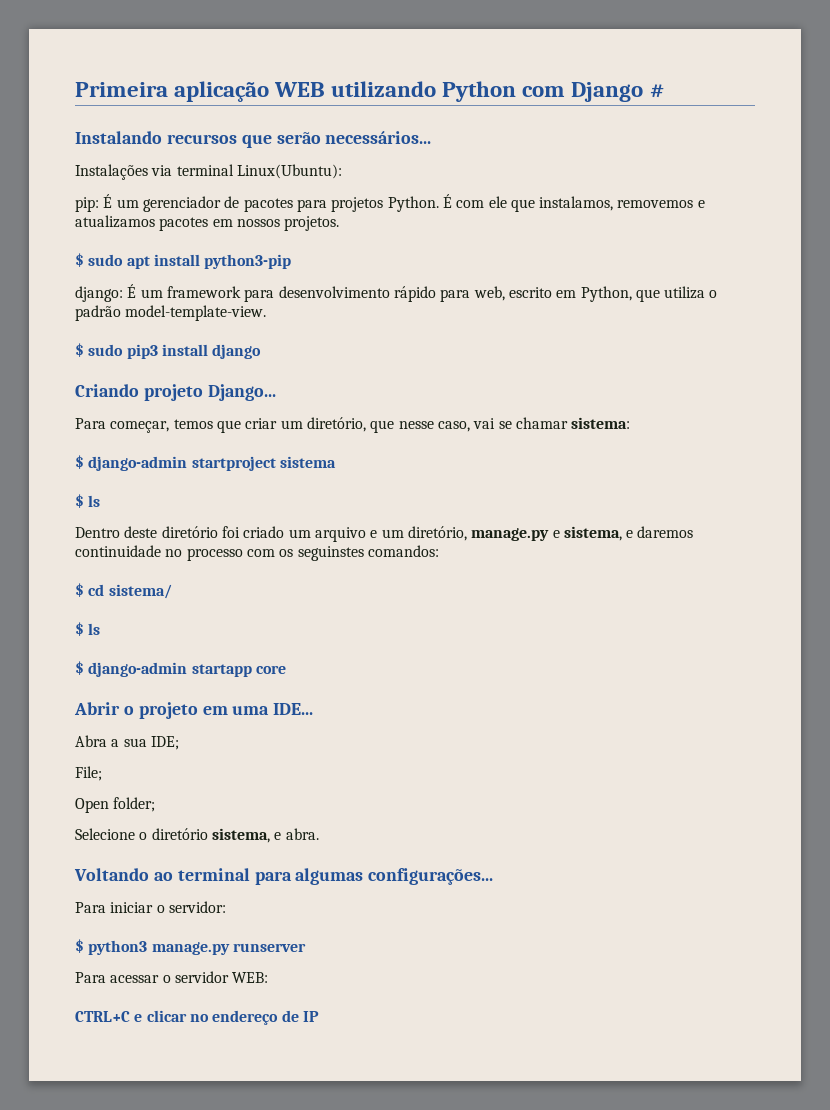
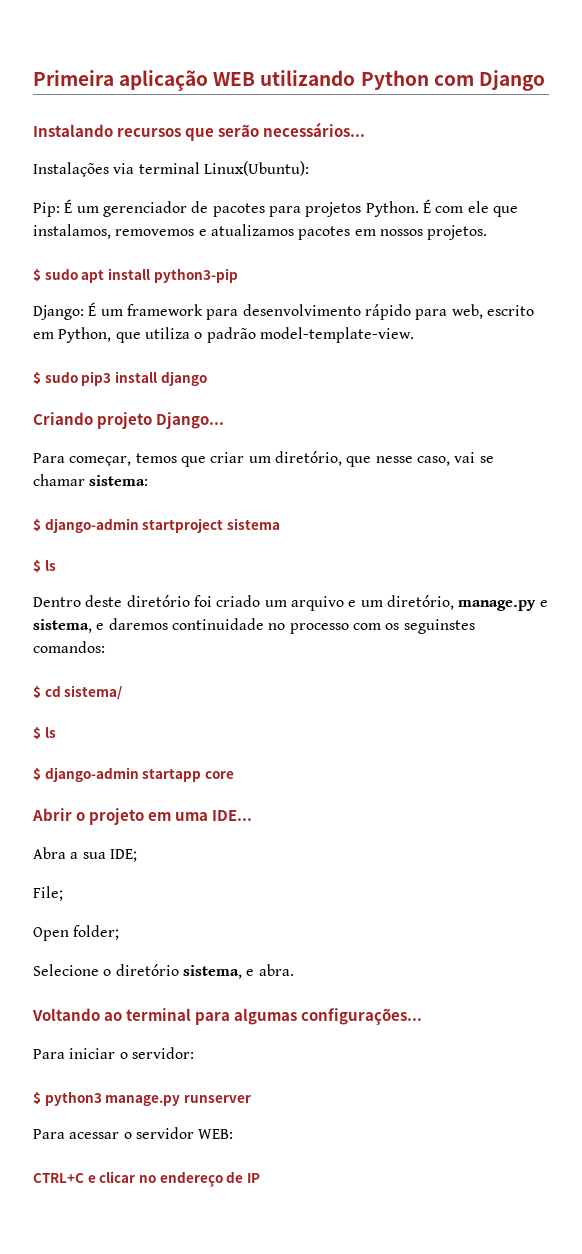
[649,84,664,98] # -> (545, 80) none
[75,197,99,212] pip: -> [33,202,60,217] Pip:
[75,286,123,302] django: -> [33,305,84,320] Django:

